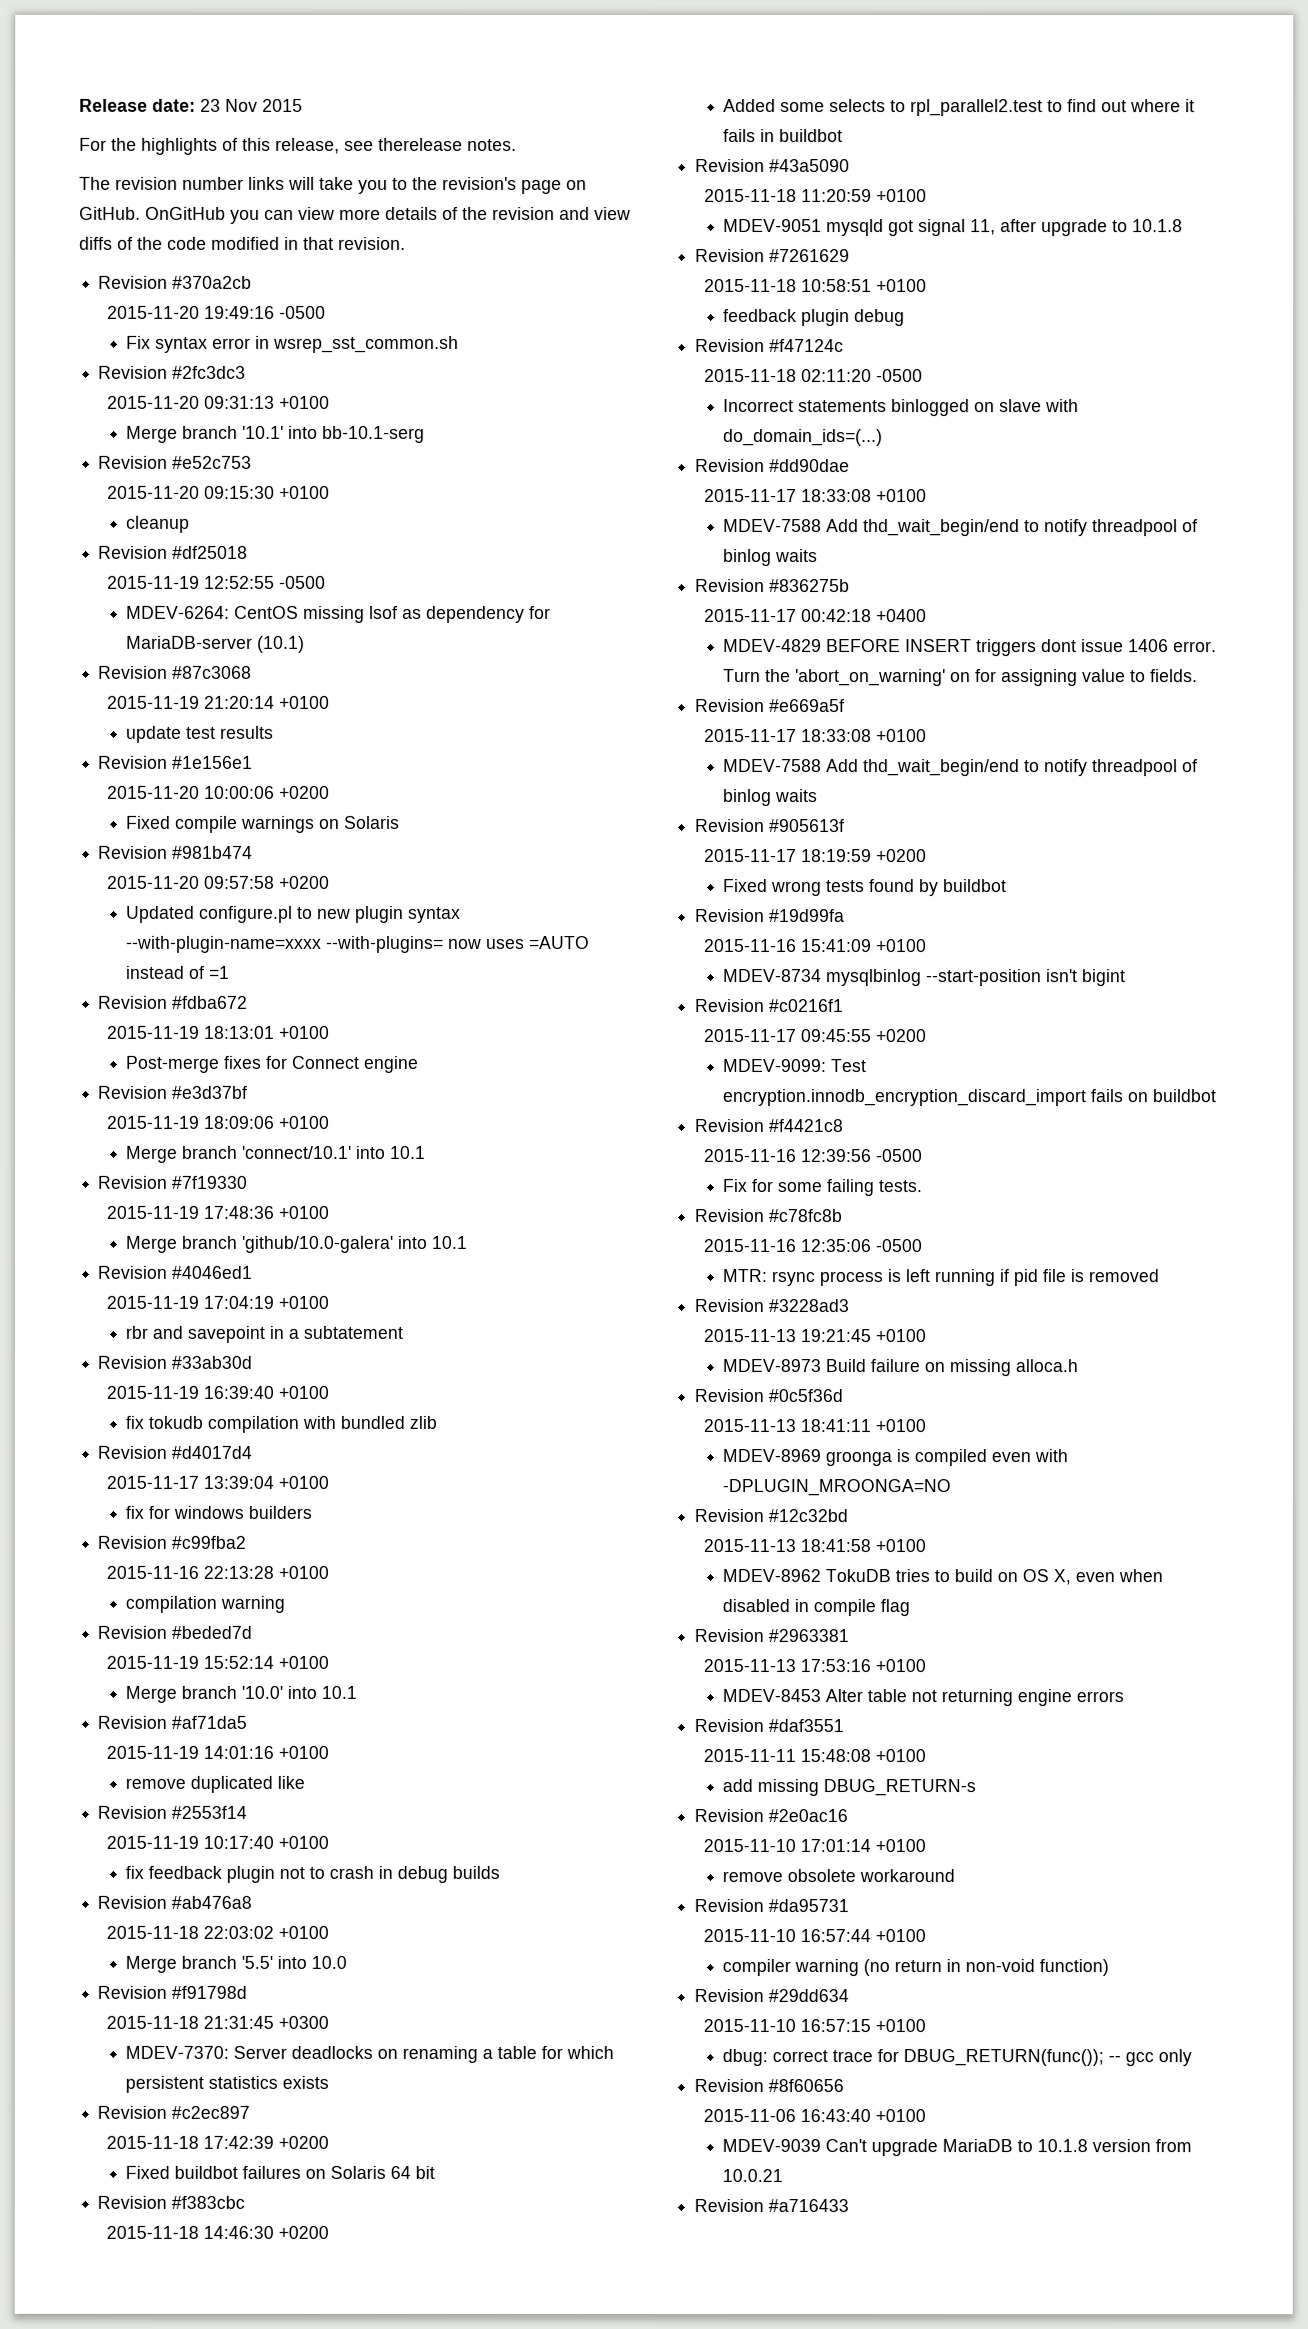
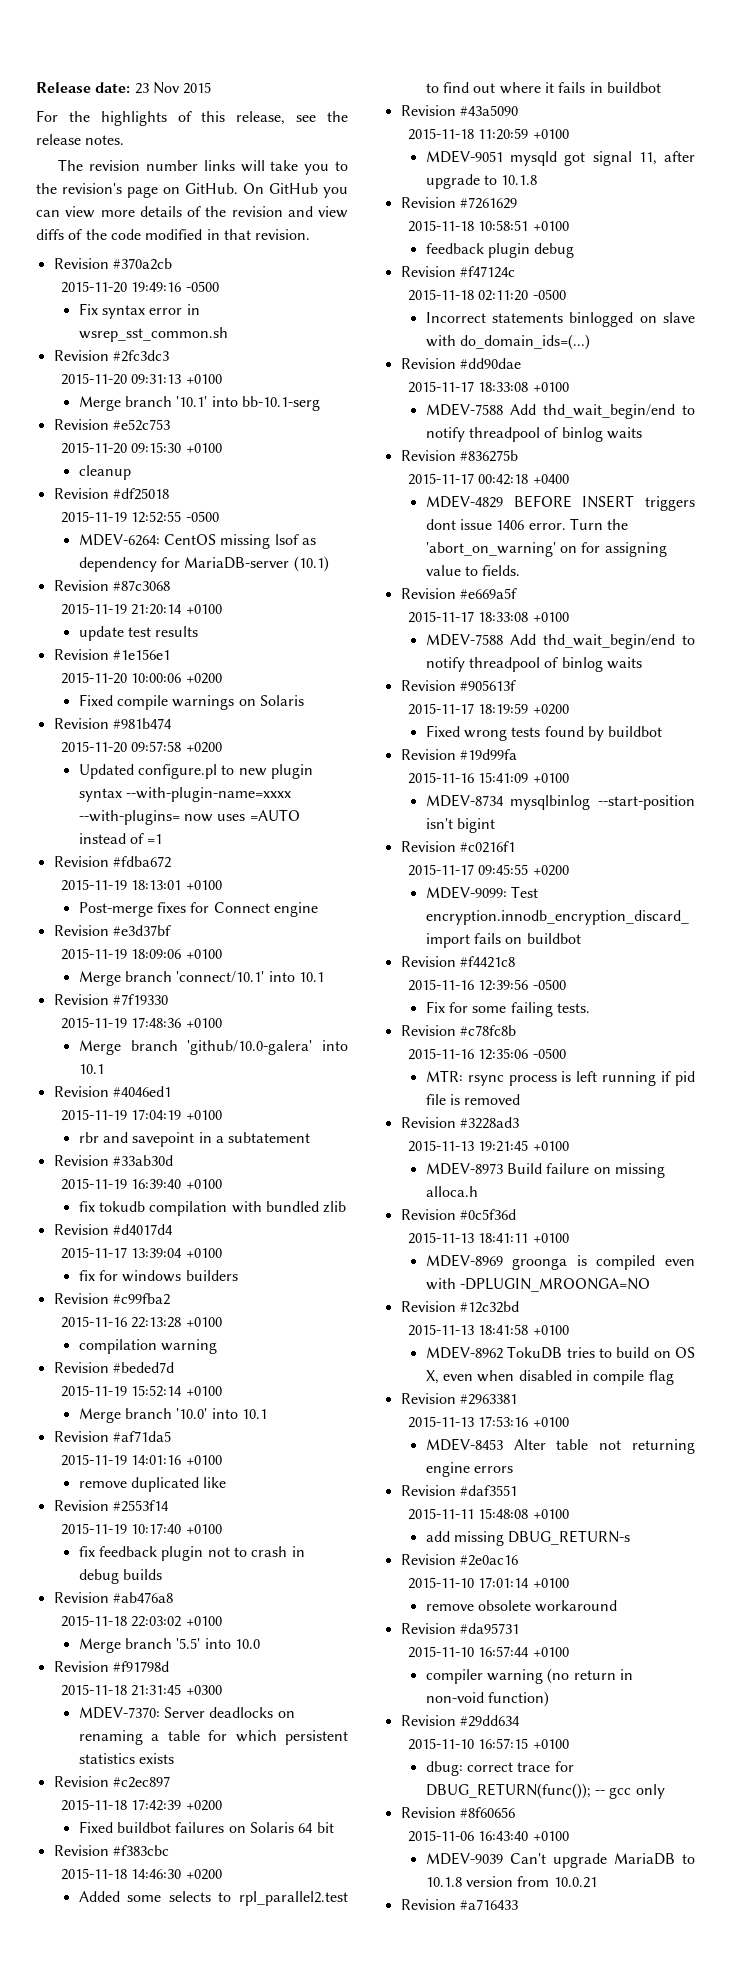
[378,137,463,151] therelease -> [327,111,348,122] [36,134,81,145] the release
[145,206,226,220] OnGitHub -> [243,183,318,194] On GitHub

